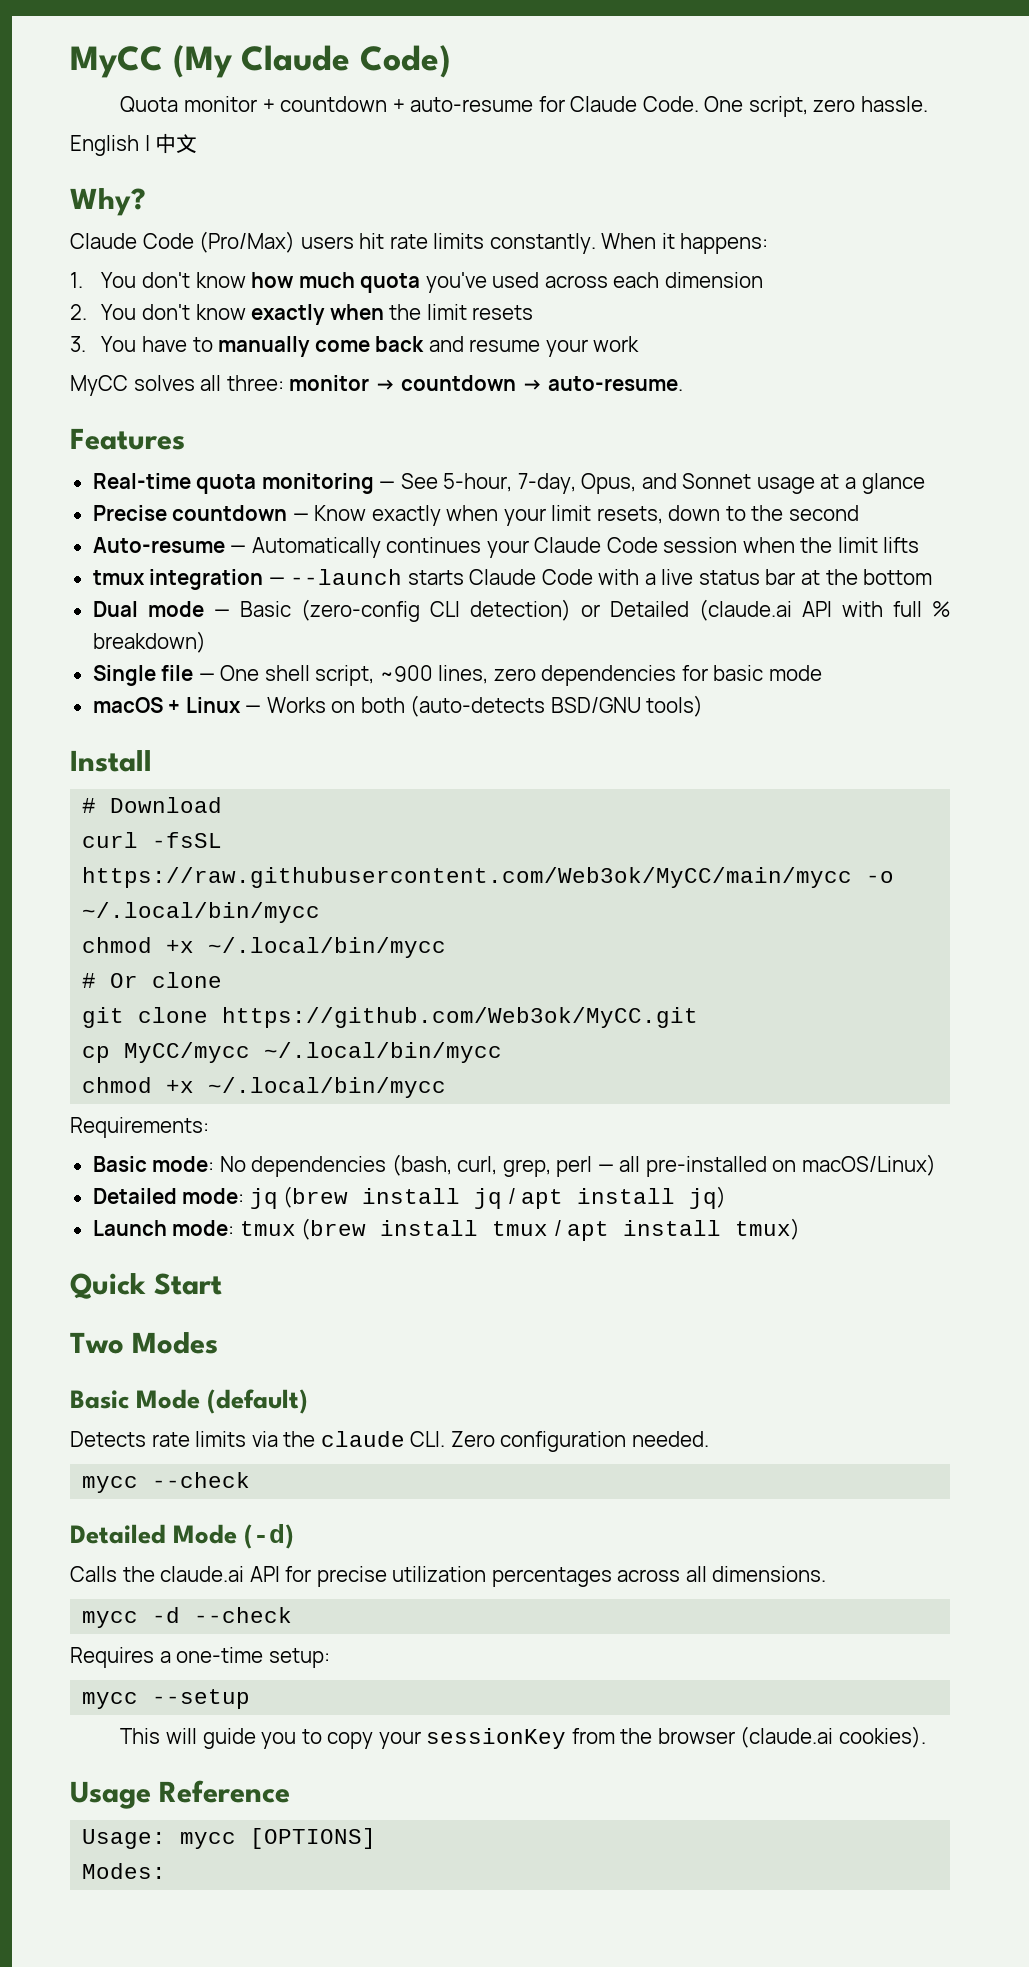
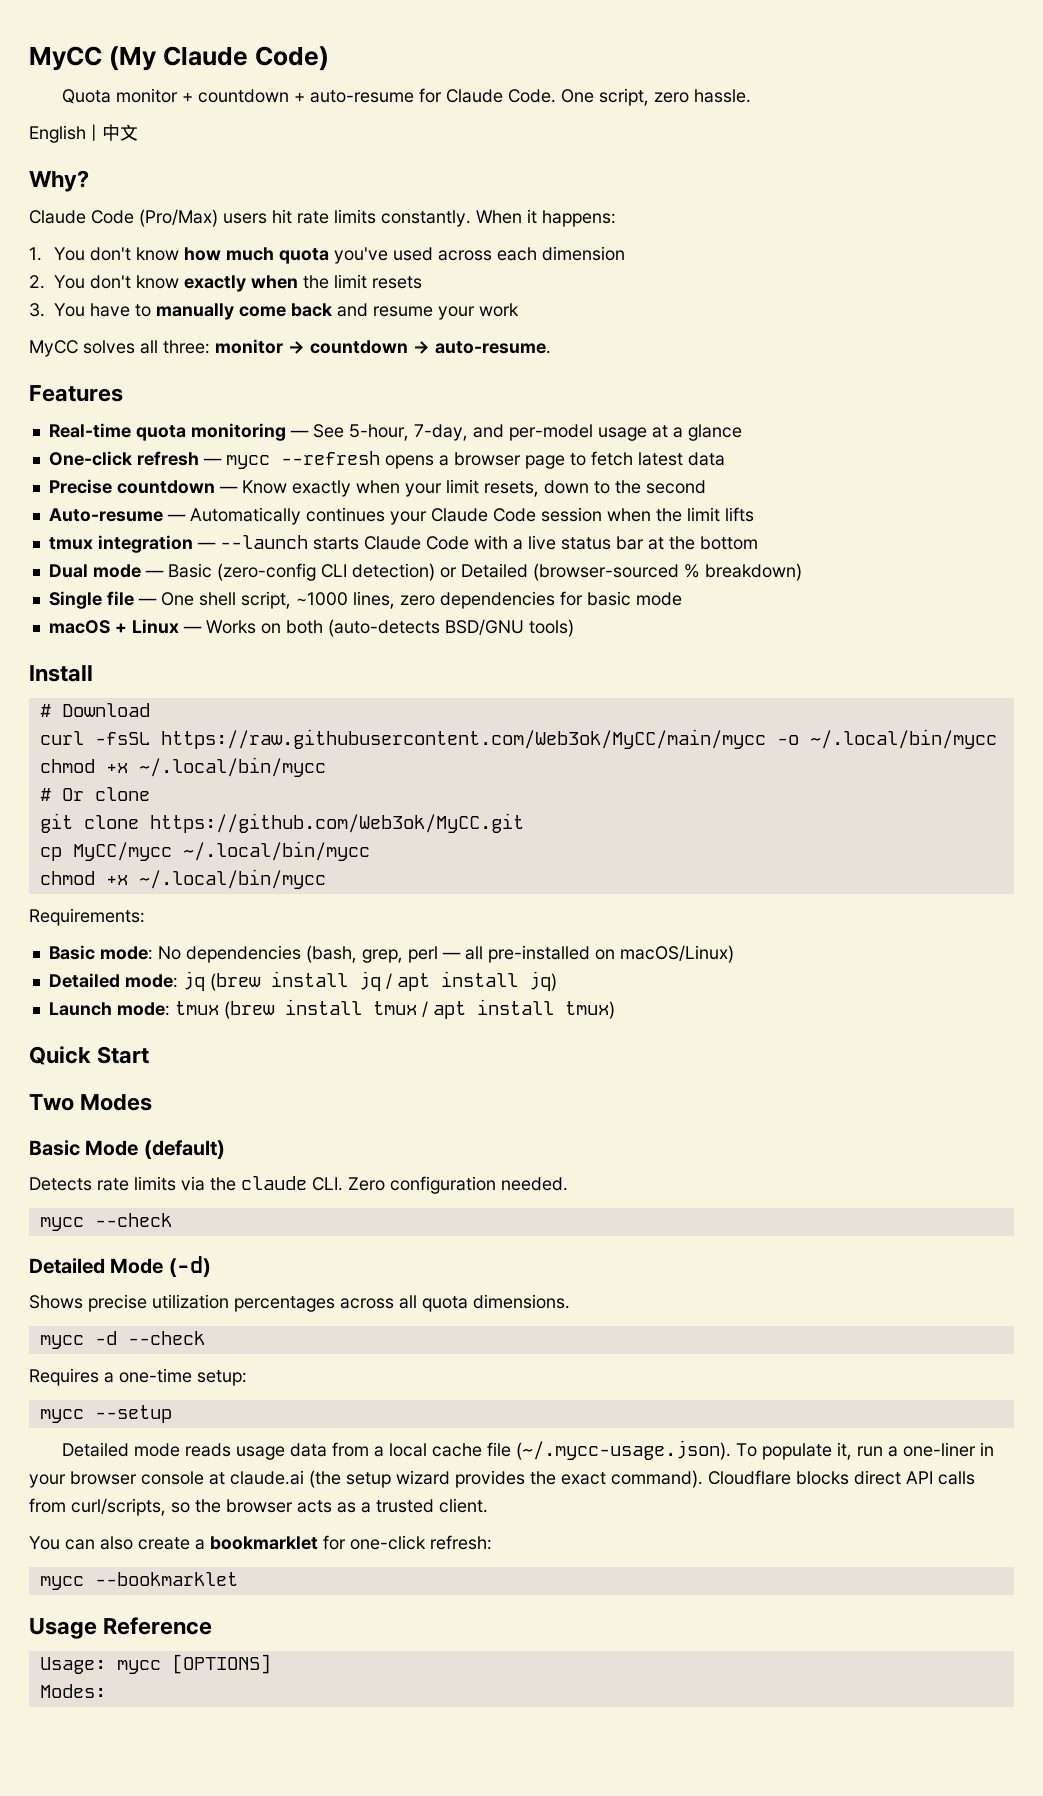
[581,473,752,494] Opus, and Sonnet -> [472,424,593,441] and per-model
(925, 483) none -> [48,451,725,469] // One-click refresh — mycc --refresh opens a browser page to fetch latest data
[698,599,922,621] (claude.ai API with full -> [532,563,679,581] (browser-sourced
[379,665,433,682] ~900 -> [295,592,348,606] ~1000
[457,1156,498,1175] curl, -> (357, 954) none
[70,1566,312,1582] Calls the claude.ai API for -> [29,1295,83,1309] Shows
(707, 1574) none -> [422,1296,468,1312] quota
[120,1726,926,1749] This will guide you to copy your sessionKey from the browser (claude.ai cookies). -> [62,1440,995,1460] [29,1470,975,1488] [29,1498,488,1516] [29,1535,492,1550] [39,1572,238,1590] Detailed mode reads usage data from a local cache file (~/.mycc-usage.json). To populate it, run a one-liner in your browser console at claude.ai (the setup wizard provides the exact command). Cloudflare blocks direct API calls from curl/scripts, so the browser acts as a trusted client. // You can also create a bookmarklet for one-click refresh: // mycc --bookmarklet

